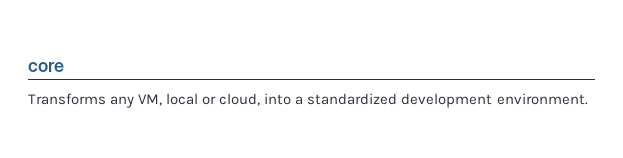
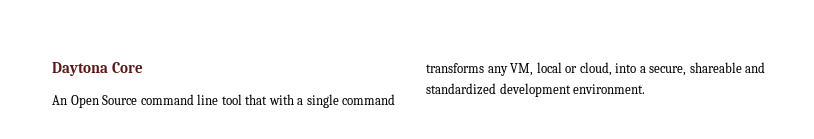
[28,62,64,72] [28,93,106,105] core // Transforms -> [52,62,144,76] [52,94,396,108] [426,63,484,73] Daytona Core // An Open Source command line tool that with a single command transforms
(304, 100) none -> [649,62,766,76] secure, shareable and

